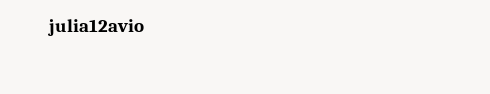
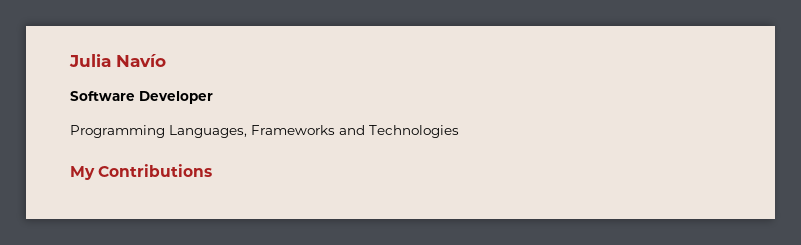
[48,19,144,36] julia12avio -> [69,54,166,67] [70,91,213,104] [70,125,459,138] [70,164,213,180] Julia Navío // Software Developer // Programming Languages, Frameworks and Technologies // My Contributions

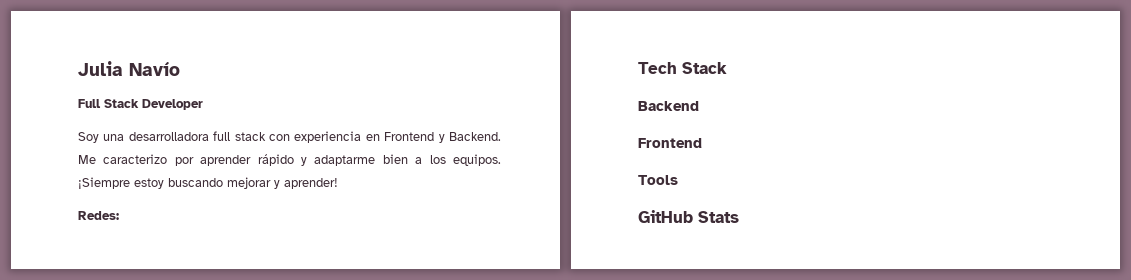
[70,91,135,101] Software -> [78,99,139,108] Full Stack
[70,125,459,138] [70,164,213,180] Programming Languages, Frameworks and Technologies // My Contributions -> [78,131,501,143] [78,154,501,166] [78,177,338,189] [78,211,119,220] [638,62,727,74] [638,101,699,111] [638,138,702,148] [638,175,678,185] [638,210,739,223] Soy una desarrolladora full stack con experiencia en Frontend y Backend. Me caracterizo por aprender rápido y adaptarme bien a los equipos. ¡Siempre estoy buscando mejorar y aprender! // Redes: // Tech Stack // Backend // Frontend // Tools // GitHub Stats

